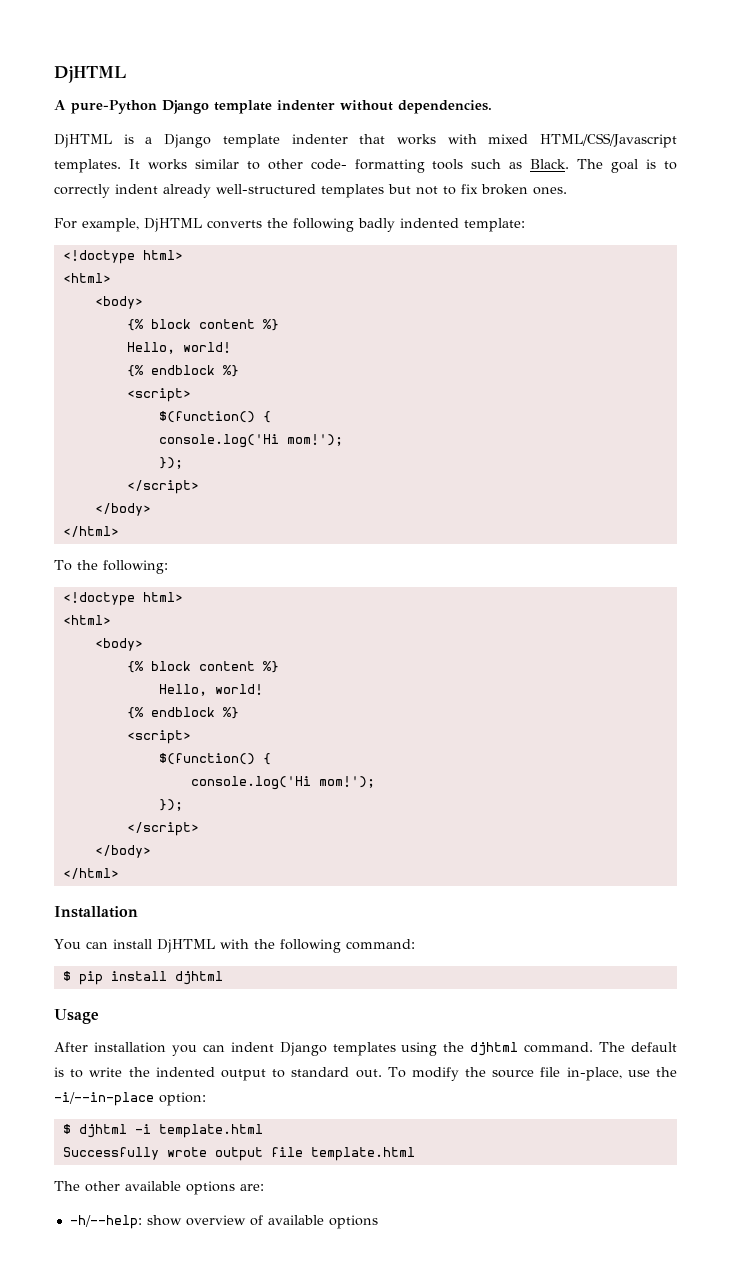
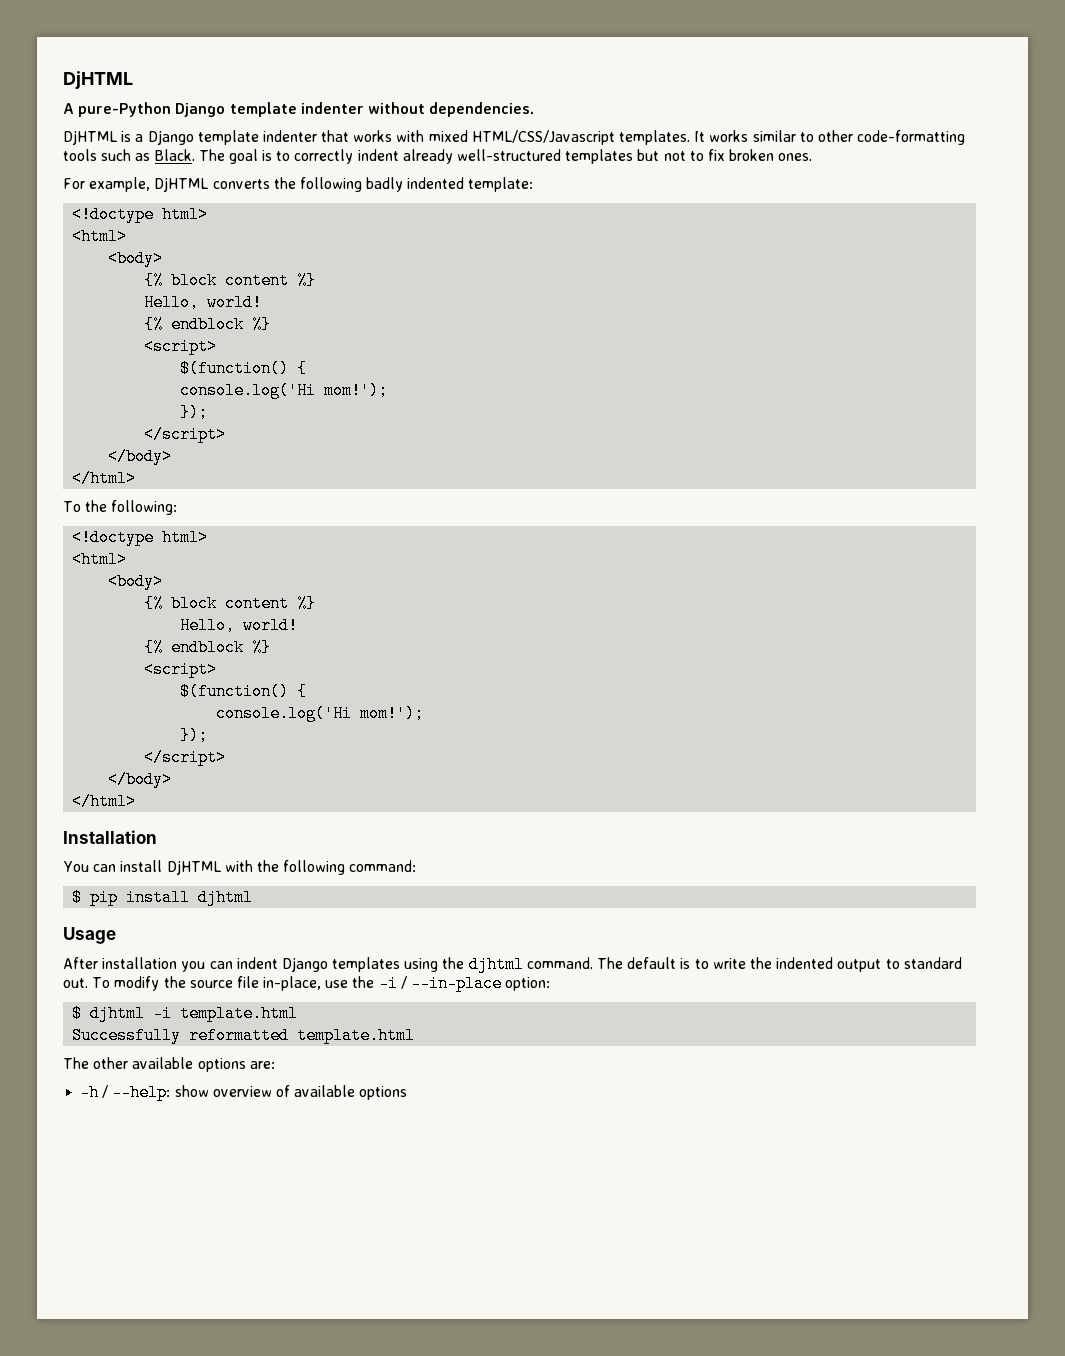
[310,159,425,173] code- formatting -> [857,130,966,145] code-formatting
[54,1092,154,1106] -i/--in-place -> [378,975,503,992] -i / --in-place
[166,1147,303,1161] wrote output file -> [189,1027,290,1044] reformatted
[69,1215,142,1229] -h/--help: -> [80,1084,171,1101] -h / --help:

